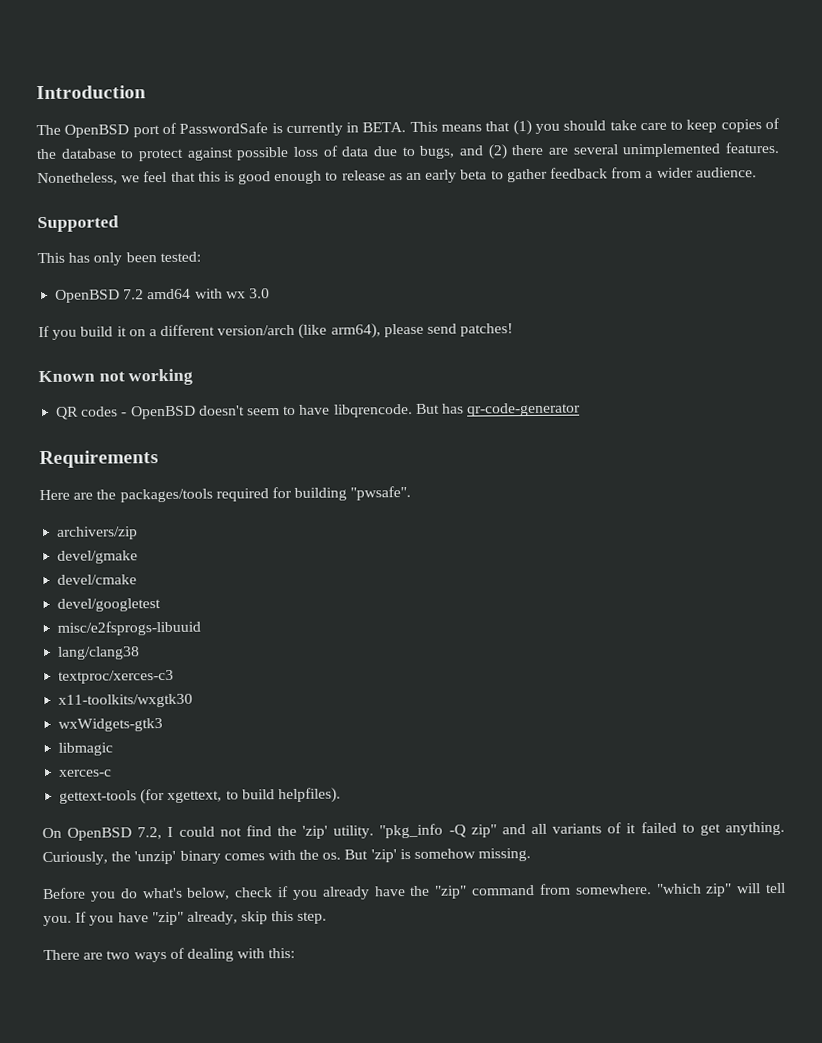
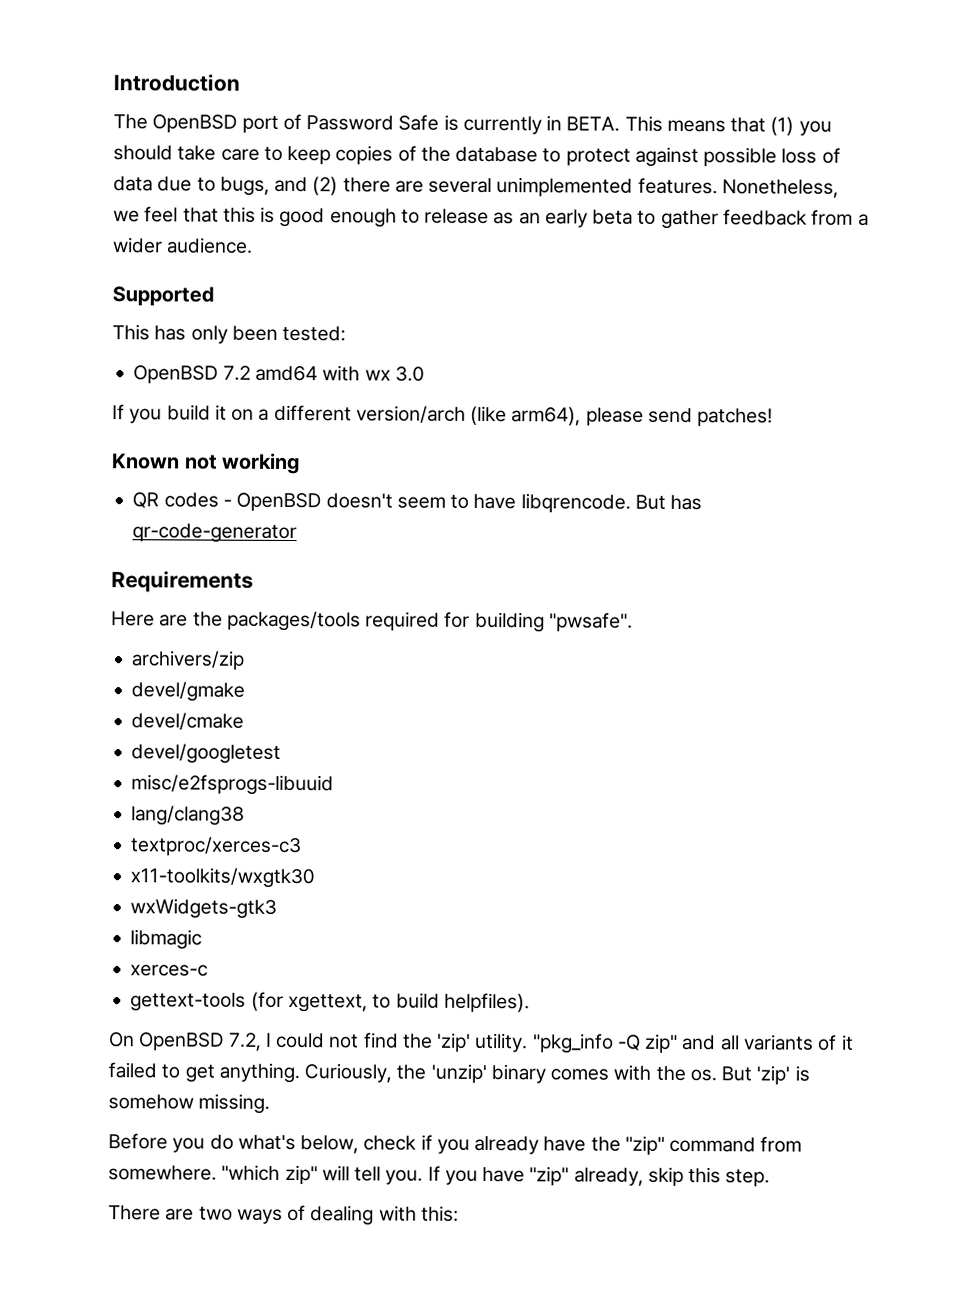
[179,122,269,134] PasswordSafe -> [306,114,440,131] Password Safe

